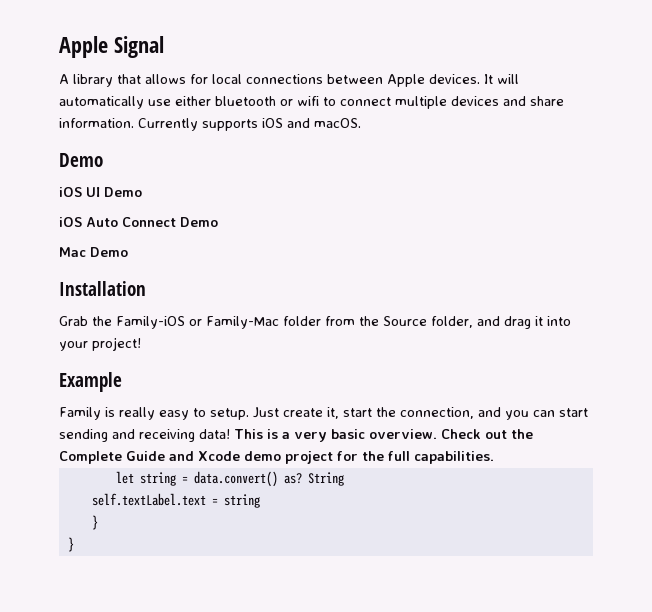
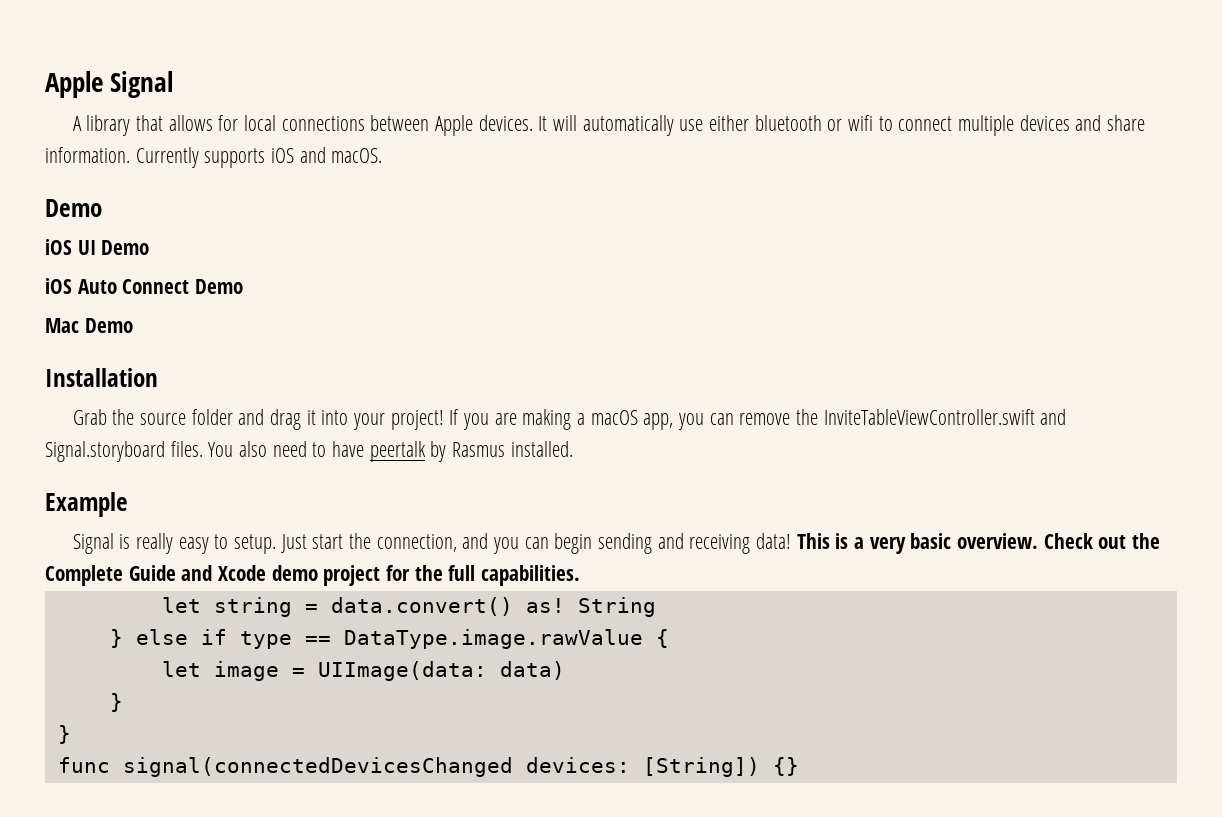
[116,316,473,329] Family-iOS or Family-Mac folder from the Source folder, -> [140,409,233,425] source folder
(141, 344) none -> [449,409,1067,430] [45,441,573,462] If you are making a macOS app, you can remove the InviteTableViewController.swift and Signal.storyboard files. You also need to have peertalk by Rasmus installed.
[59,407,101,420] Family -> [72,533,114,554] Signal
[283,407,339,419] create it, -> (307, 543) none
[559,408,588,417] start -> [554,533,593,554] begin
[283,473,302,484] as? -> [525,598,565,613] as!
[91,493,260,508] [91,515,98,530] [67,537,74,552] self.textLabel.text = string // } // } -> [109,629,669,649] [161,661,565,681] [109,693,123,712] [57,725,71,744] [57,757,799,777] } else if type == DataType.image.rawValue { // let image = UIImage(data: data) // } // } // func signal(connectedDevicesChanged devices: [String]) {}

